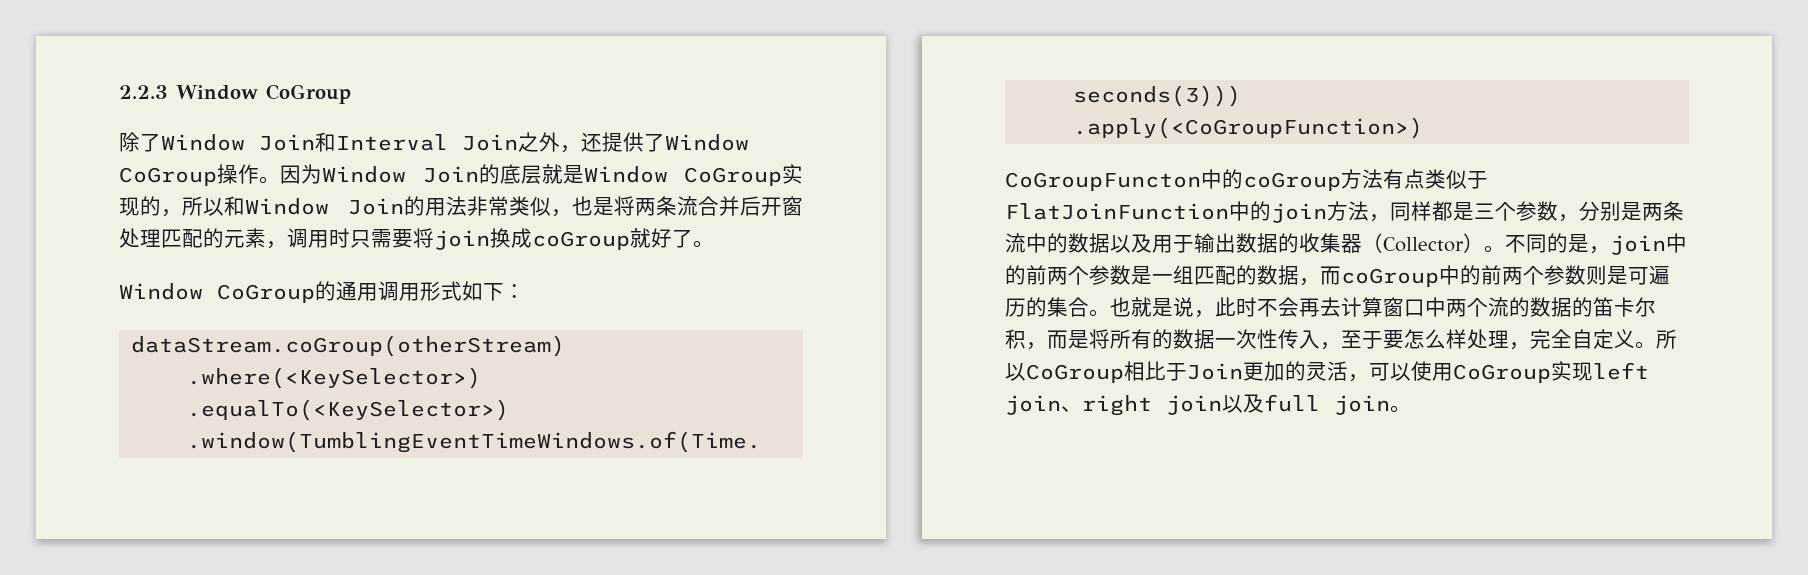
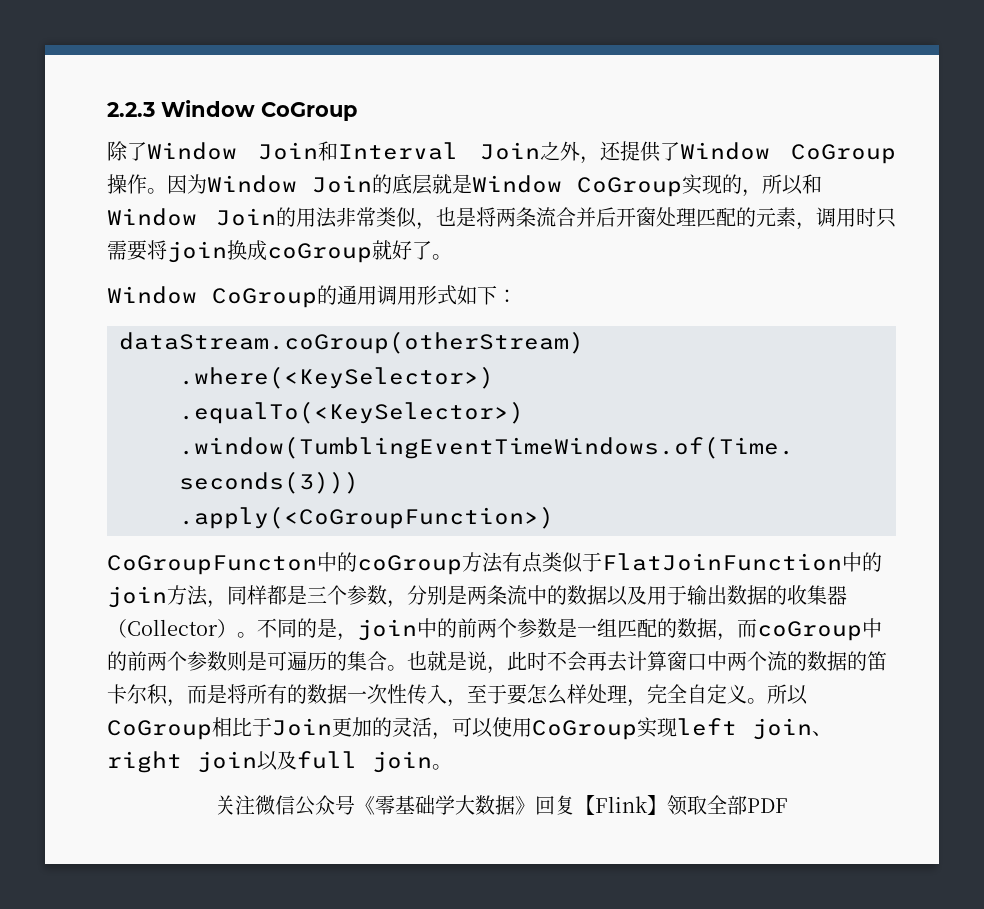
(1411, 409) none -> [215,795,788,816] // 关注微信公众号《零基础学大数据》回复【Flink】领取全部PDF

